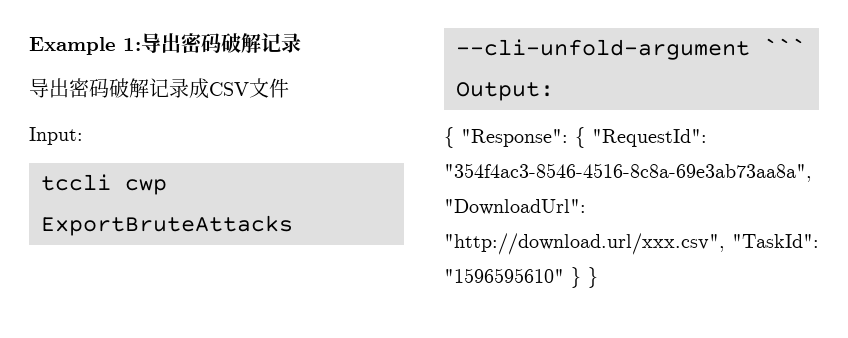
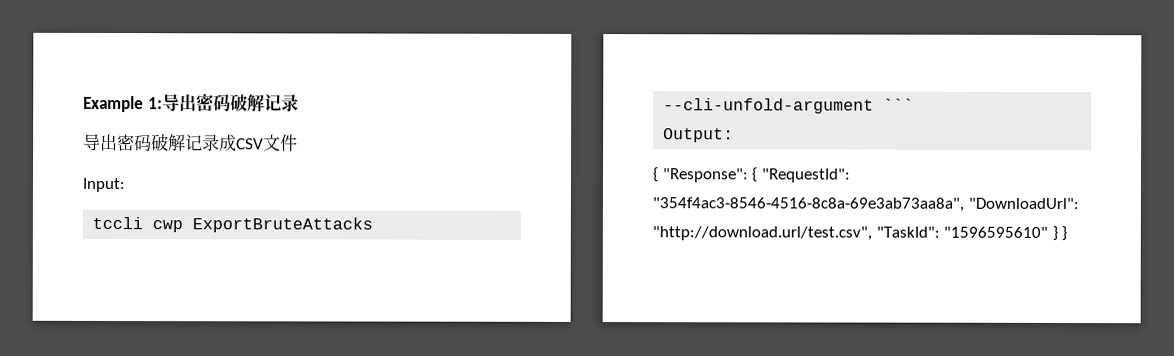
[444,233,725,255] "http://download.url/xxx.csv", -> [652,226,872,241] "http://download.url/test.csv",

